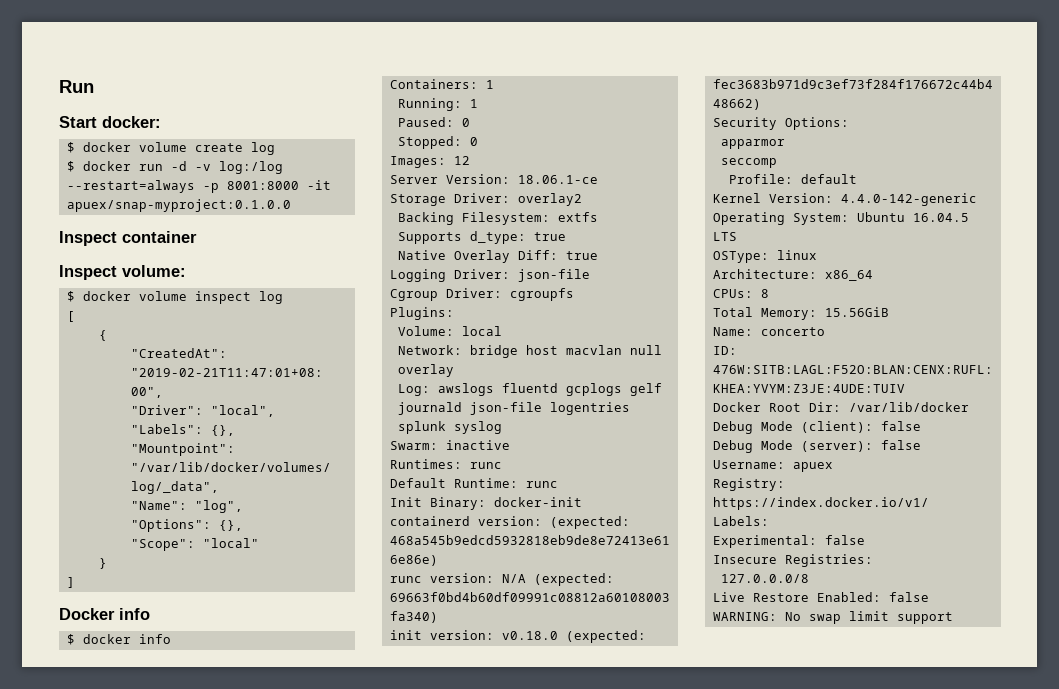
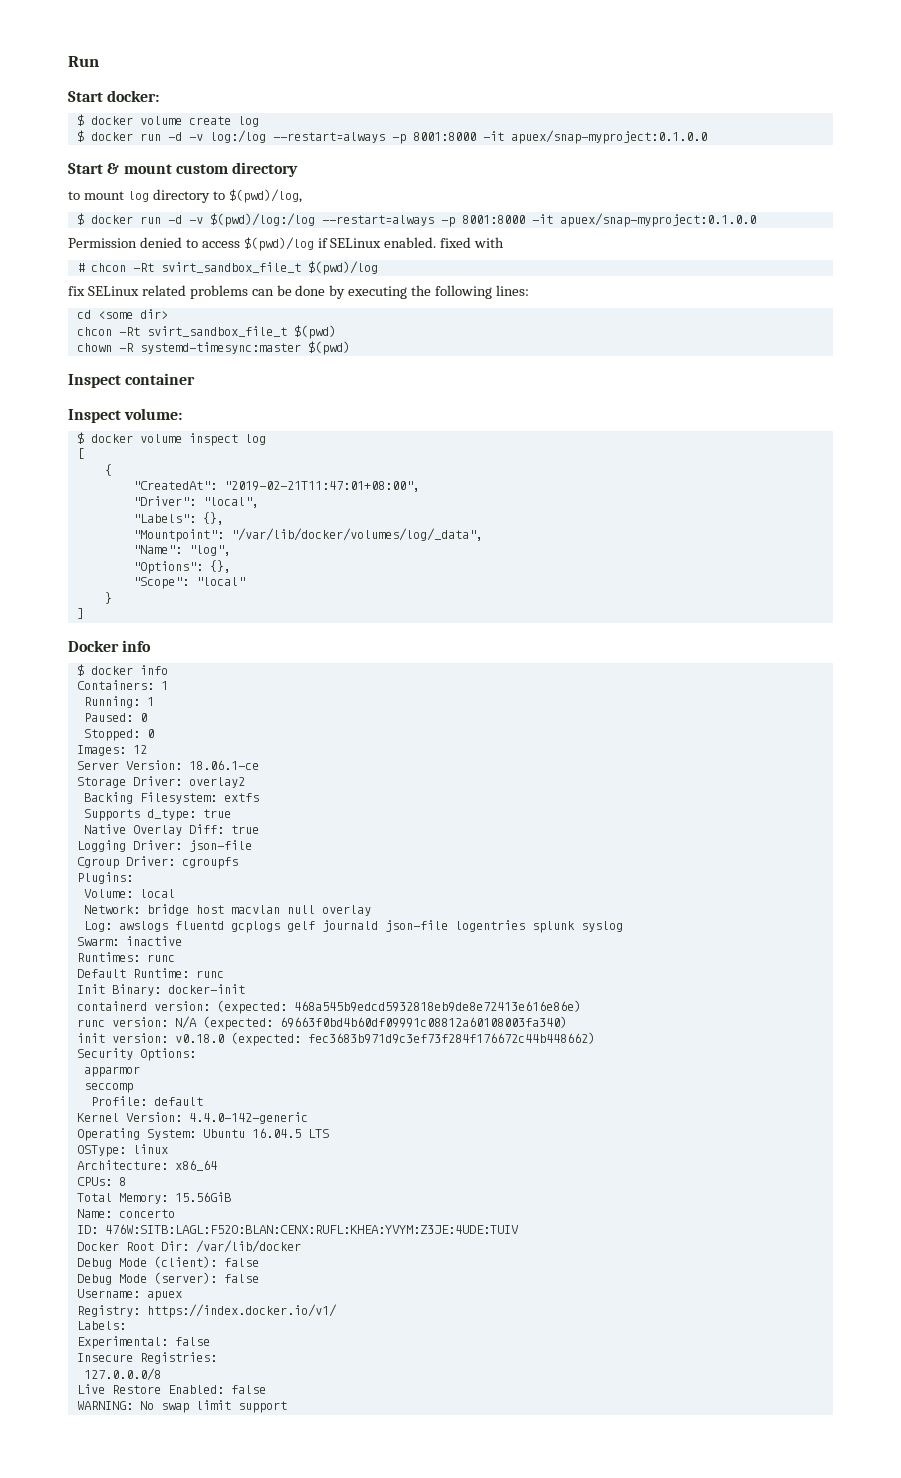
(291, 205) none -> [68,162,299,177] [68,189,302,203] [76,213,756,227] [68,237,505,251] [76,261,378,275] [68,285,530,299] [76,309,168,319] [76,325,336,339] [76,341,350,355] // Start & mount custom directory // to mount log directory to $(pwd)/log, // $ docker run -d -v $(pwd)/log:/log --restart=always -p 8001:8000 -it apuex/snap-myproject:0.1.0.0 // Permission denied to access $(pwd)/log if SELinux enabled. fixed with // # chcon -Rt svirt_sandbox_file_t $(pwd)/log // fix SELinux related problems can be done by executing the following lines: // cd <some dir> // chcon -Rt svirt_sandbox_file_t $(pwd) // chown -R systemd-timesync:master $(pwd)

